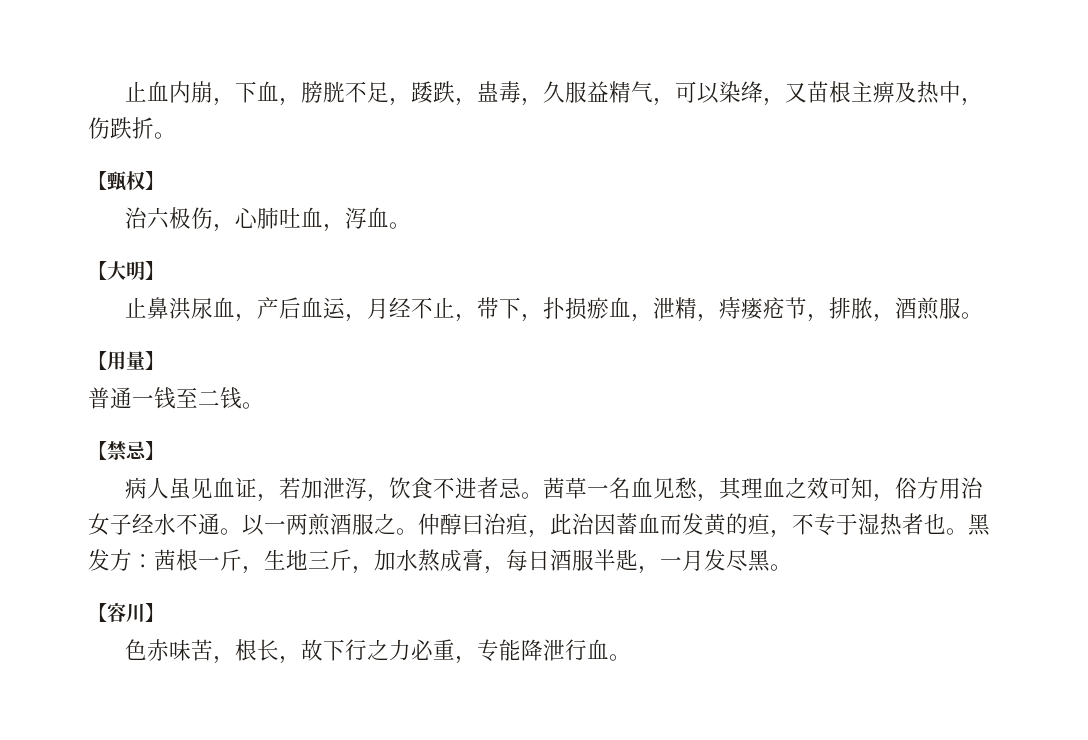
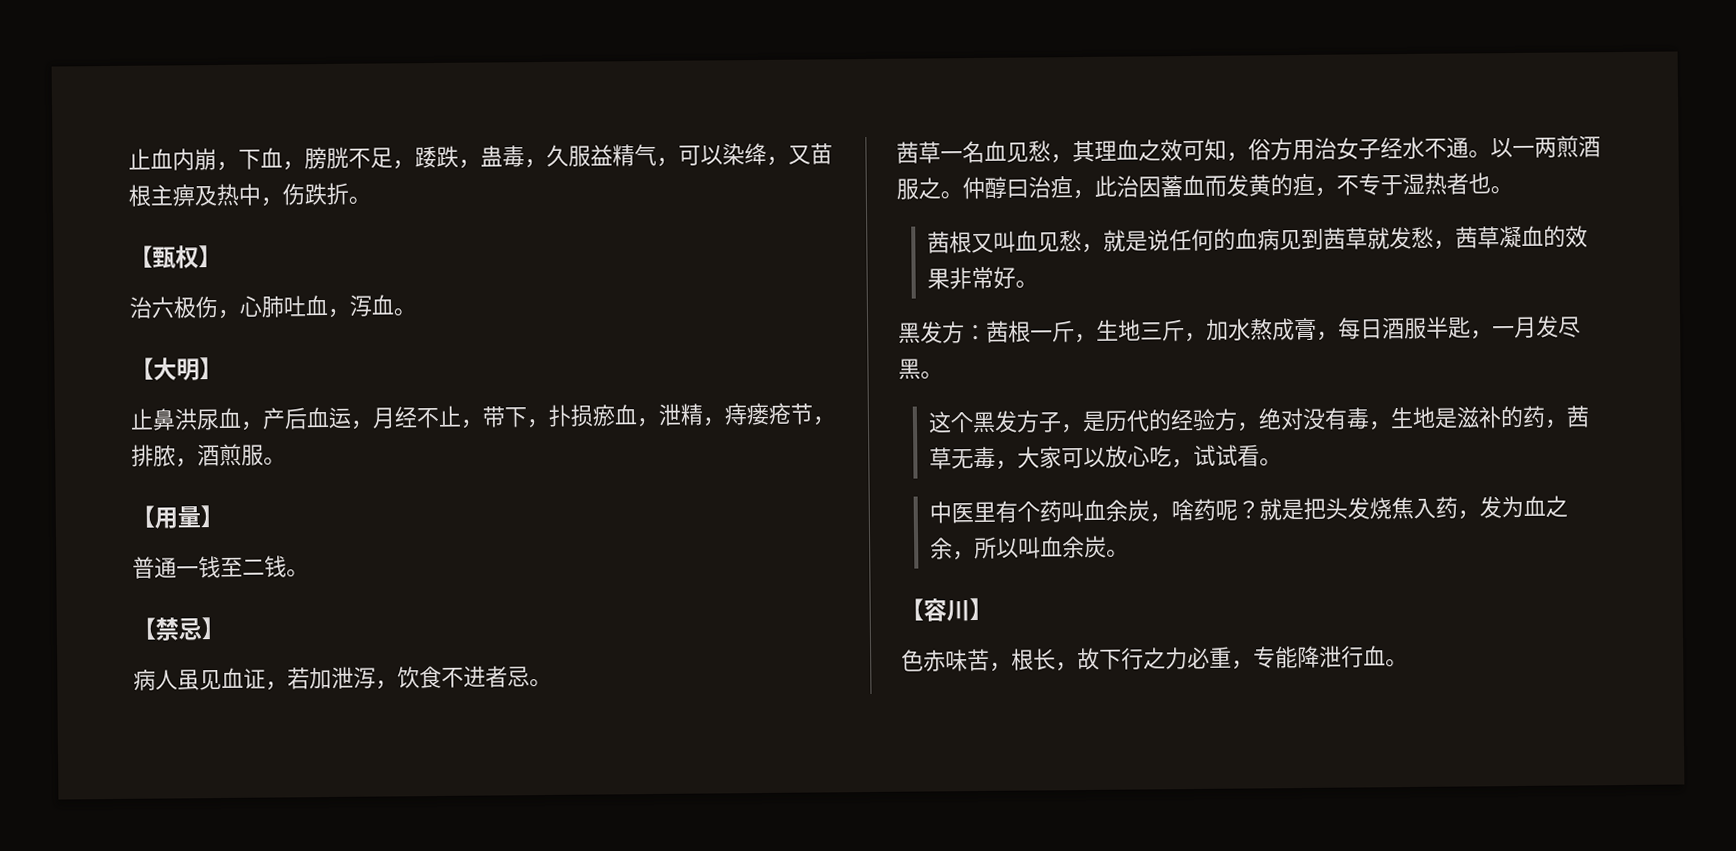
(543, 495) none -> (552, 683) //
(968, 531) none -> [926,225,1588,254] [926,266,1038,290] // 茜根又叫血见愁，就是说任何的血病见到茜草就发愁，茜草凝血的效果非常好。 //
(792, 567) none -> [927,405,1590,434] [928,444,1282,470] [928,495,1568,524] [929,535,1129,561] // 这个黑发方子，是历代的经验方，绝对没有毒，生地是滋补的药，茜草无毒，大家可以放心吃，试试看。 // 中医里有个药叫血余炭，啥药呢？就是把头发烧焦入药，发为血之余，所以叫血余炭。

